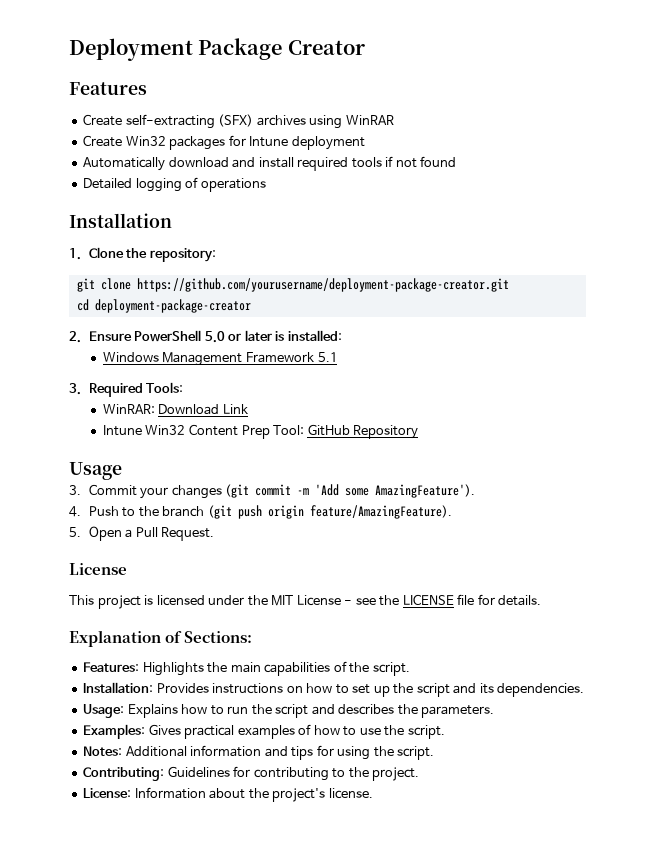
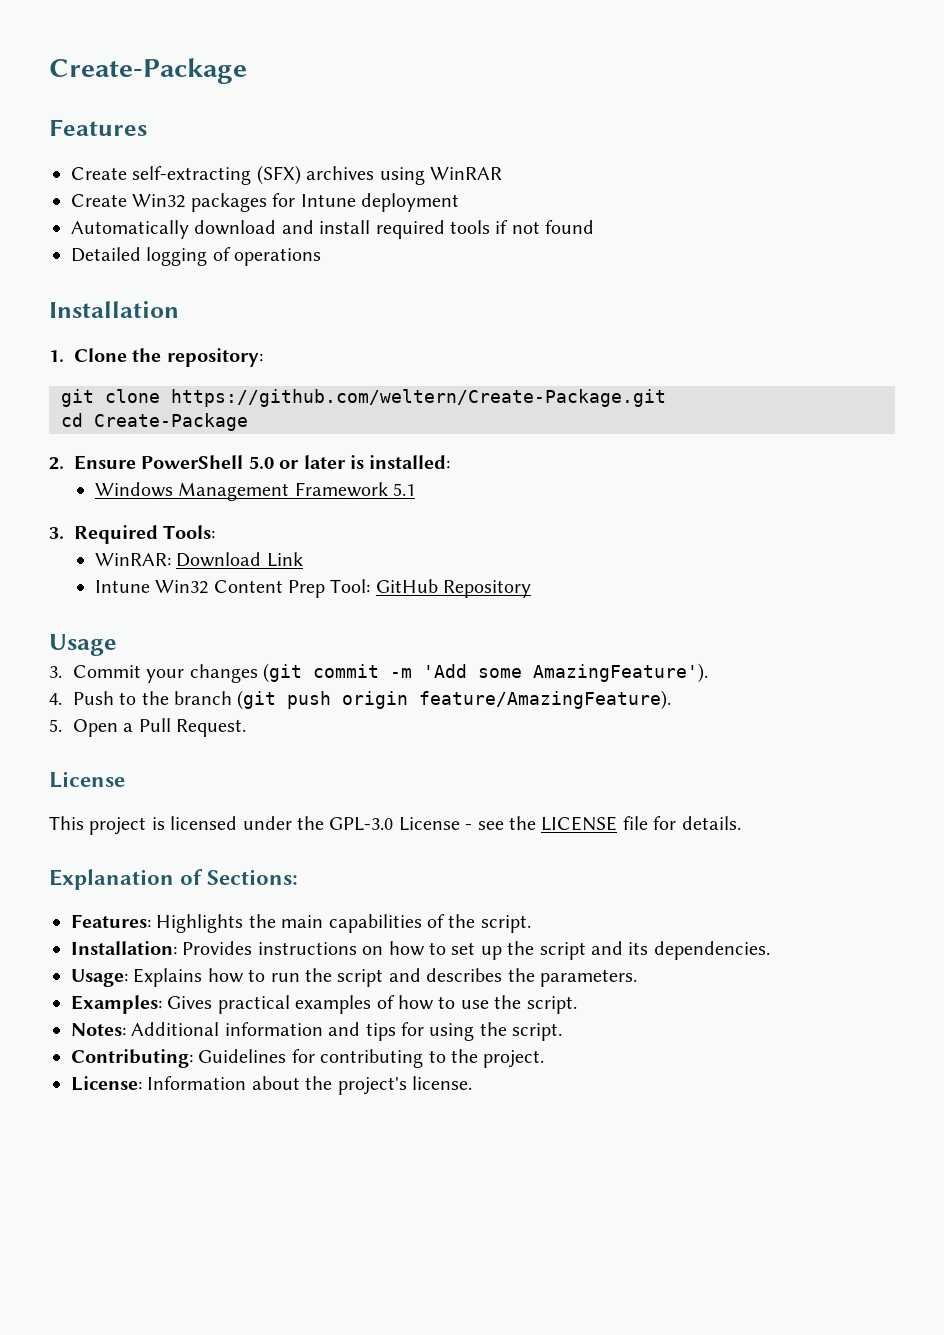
[69,38,365,61] Deployment Package Creator -> [49,58,247,84] Create-Package
[136,278,509,292] https://github.com/yourusername/deployment-package-creator.git -> [171,389,666,407] https://github.com/weltern/Create-Package.git
[94,299,251,313] deployment-package-creator -> [94,413,248,431] Create-Package
[271,595,294,606] MIT -> [329,817,394,831] GPL-3.0

